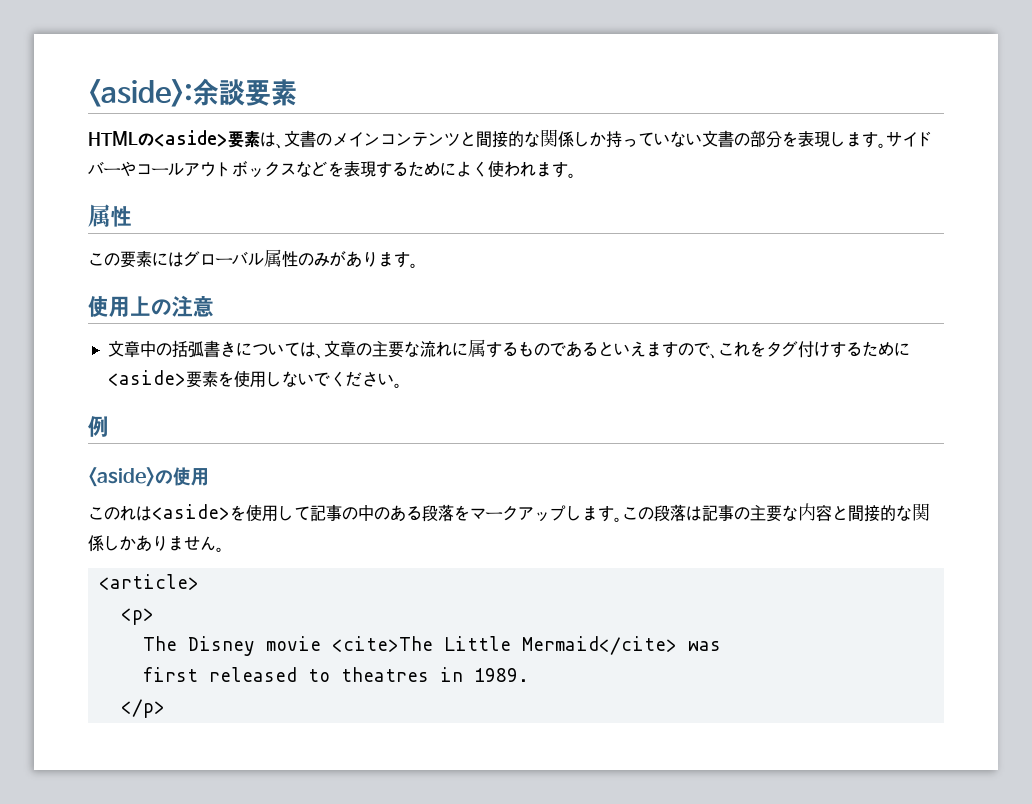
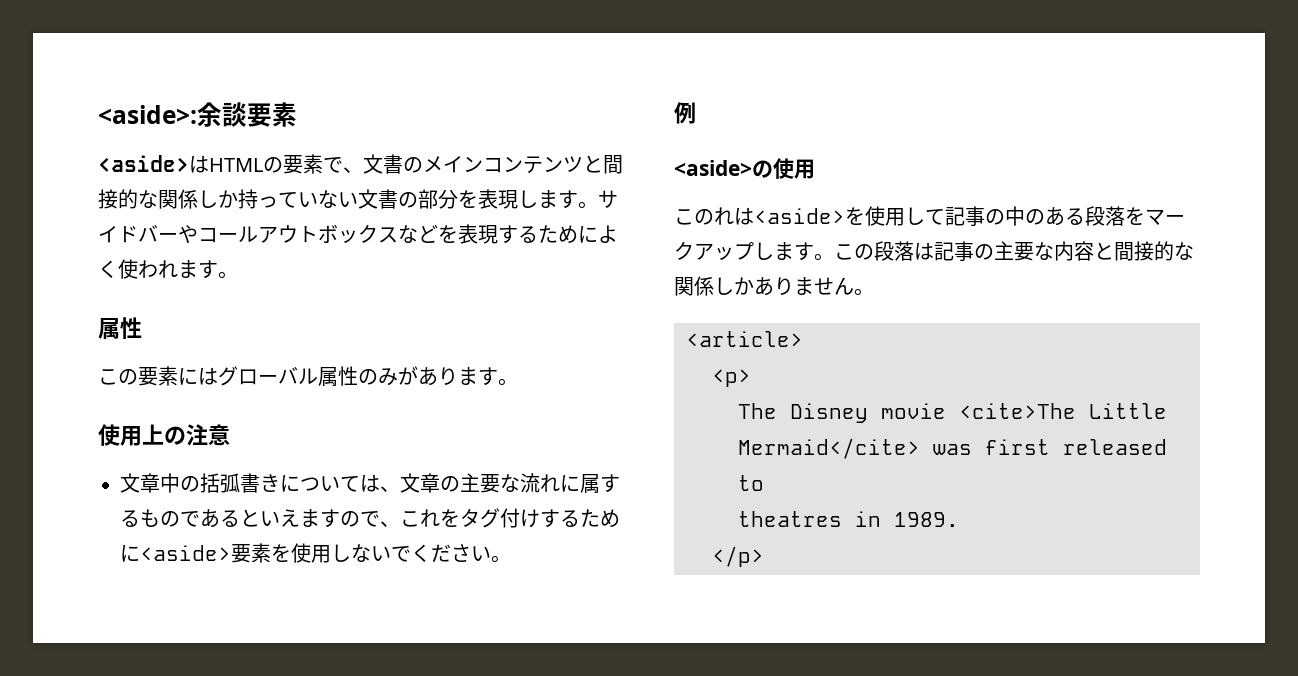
[88,130,276,148] HTMLの<aside>要素は -> [98,154,343,174] <aside>はHTMLの要素で
(721, 646) // -> (972, 449) none
(330, 675) none -> (764, 483) //

